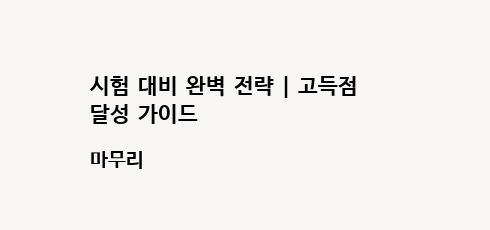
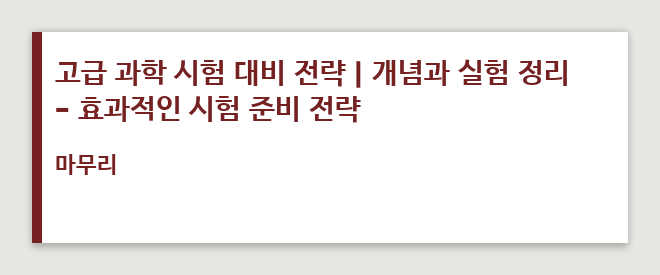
(89, 86) none -> [55,60,167,86] 고급 과학
[186,76,226,97] 완벽 -> (287, 73) none
[298,76,358,96] [90,104,198,124] 고득점 달성 가이드 -> [372,59,570,86] [55,96,361,123] 개념과 실험 정리 - 효과적인 시험 준비 전략

